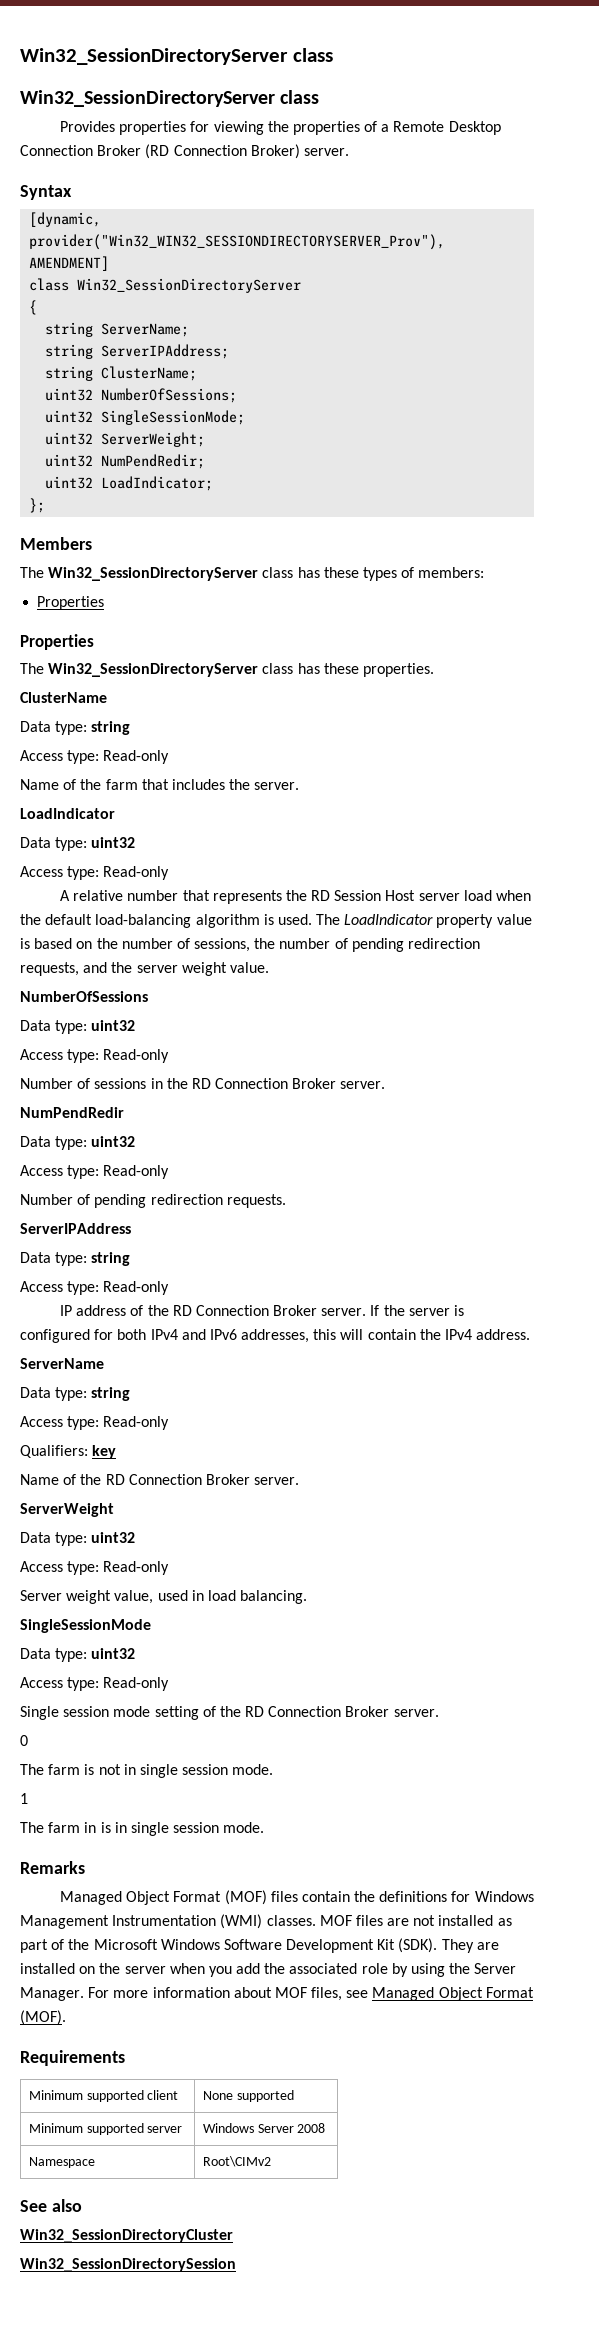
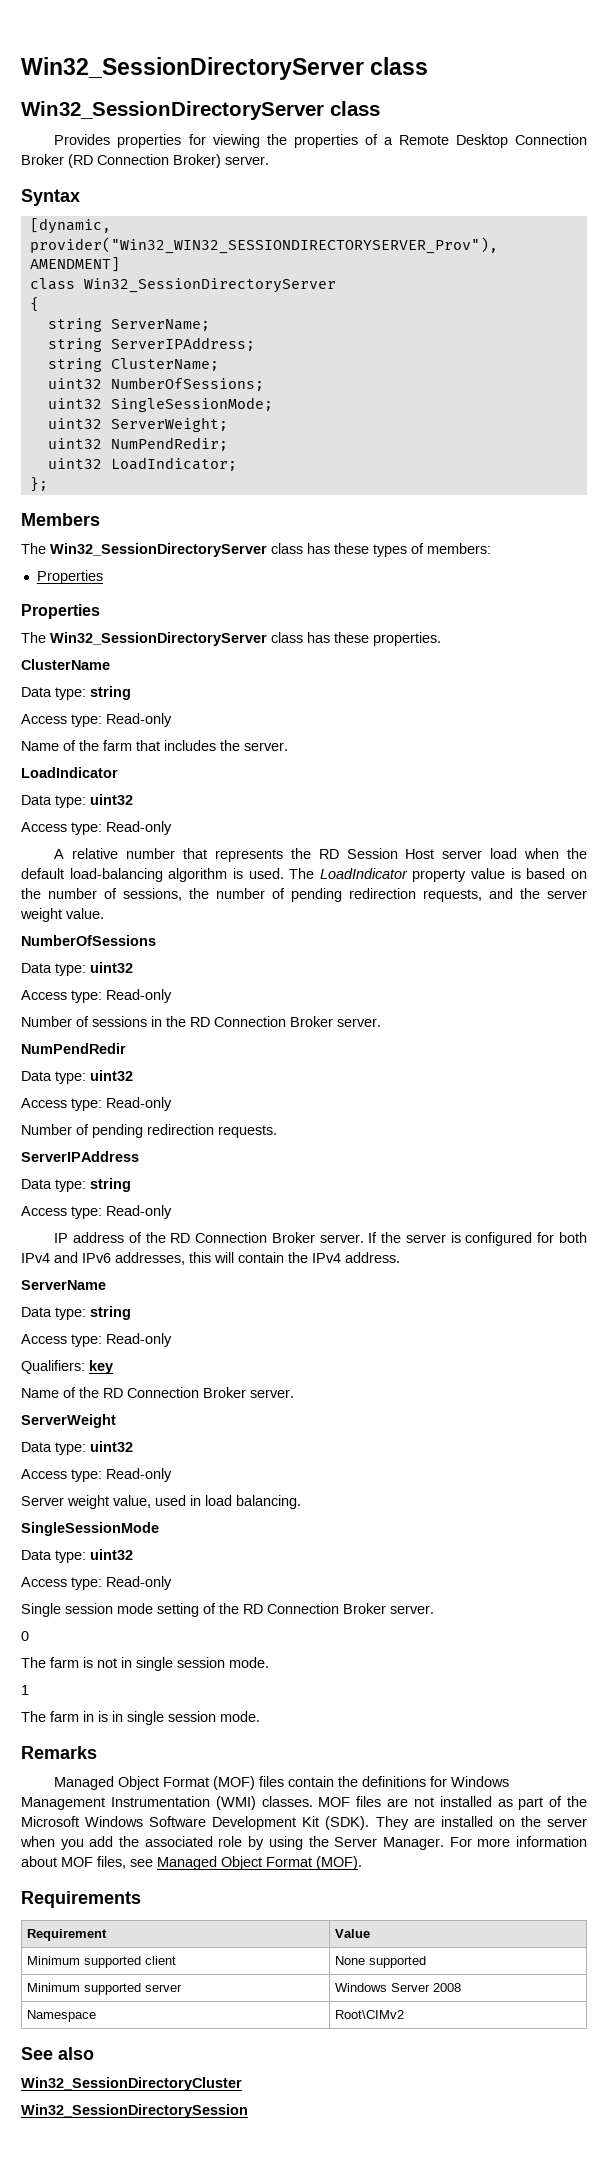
(125, 2058) none -> [27,1929,108,1941] [335,1929,371,1938] // Requirement | Value

